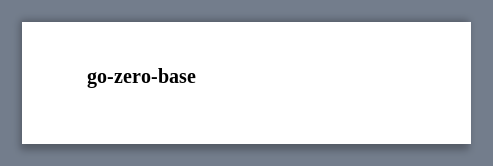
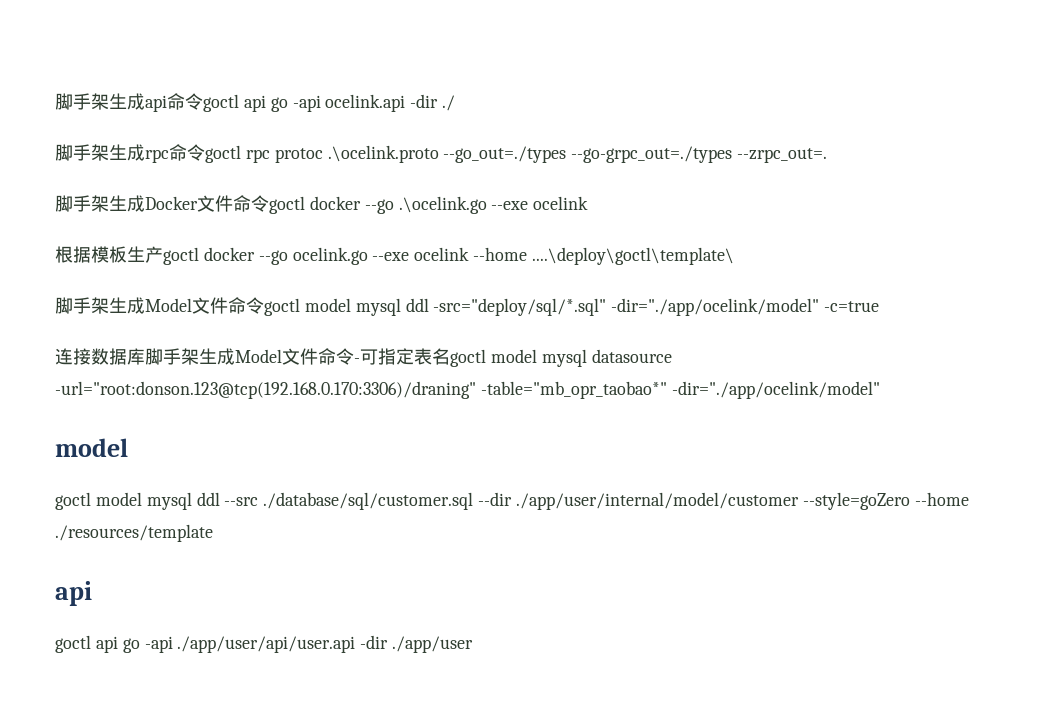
[87,68,196,88] go-zero-base -> [55,93,456,112] [55,144,828,163] [55,195,589,214] [55,246,735,265] [55,297,880,316] [55,348,672,367] [55,381,880,399] [55,438,128,457] [55,492,969,510] [55,524,213,542] [55,581,92,606] [55,635,474,653] 脚手架生成api命令goctl api go -api ocelink.api -dir ./ // 脚手架生成rpc命令goctl rpc protoc .\ocelink.proto --go_out=./types --go-grpc_out=./types --zrpc_out=. // 脚手架生成Docker文件命令goctl docker --go .\ocelink.go --exe ocelink // 根据模板生产goctl docker --go ocelink.go --exe ocelink --home ....\deploy\goctl\template\ // 脚手架生成Model文件命令goctl model mysql ddl -src="deploy/sql/*.sql" -dir="./app/ocelink/model" -c=true // 连接数据库脚手架生成Model文件命令-可指定表名goctl model mysql datasource -url="root:donson.123@tcp(192.168.0.170:3306)/draning" -table="mb_opr_taobao*" -dir="./app/ocelink/model" // model // goctl model mysql ddl --src ./database/sql/customer.sql --dir ./app/user/internal/model/customer --style=goZero --home ./resources/template // api // goctl api go -api ./app/user/api/user.api -dir ./app/user

